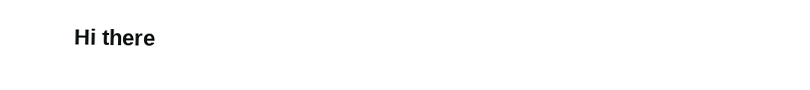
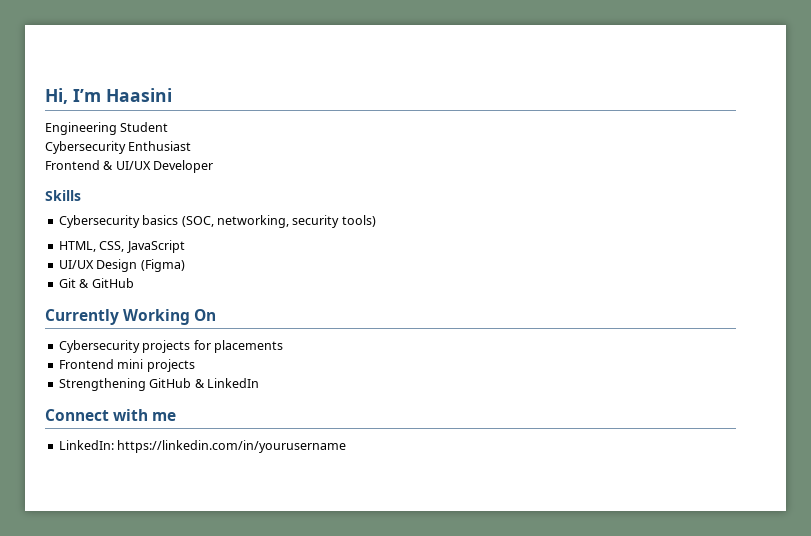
[73,28,156,46] Hi there -> [45,88,172,104] [45,122,169,135] [45,141,192,154] [45,160,214,173] [45,190,81,201] [58,215,376,228] [58,240,185,253] [58,259,185,272] [58,278,134,288] [45,309,217,325] [58,340,283,353] [58,359,195,372] [58,378,259,391] [45,409,177,421] [58,440,347,453] Hi, I’m Haasini // Engineering Student // Cybersecurity Enthusiast // Frontend & UI/UX Developer // Skills // Cybersecurity basics (SOC, networking, security tools) // HTML, CSS, JavaScript // UI/UX Design (Figma) // Git & GitHub // Currently Working On // Cybersecurity projects for placements // Frontend mini projects // Strengthening GitHub & LinkedIn // Connect with me // LinkedIn: https://linkedin.com/in/yourusername

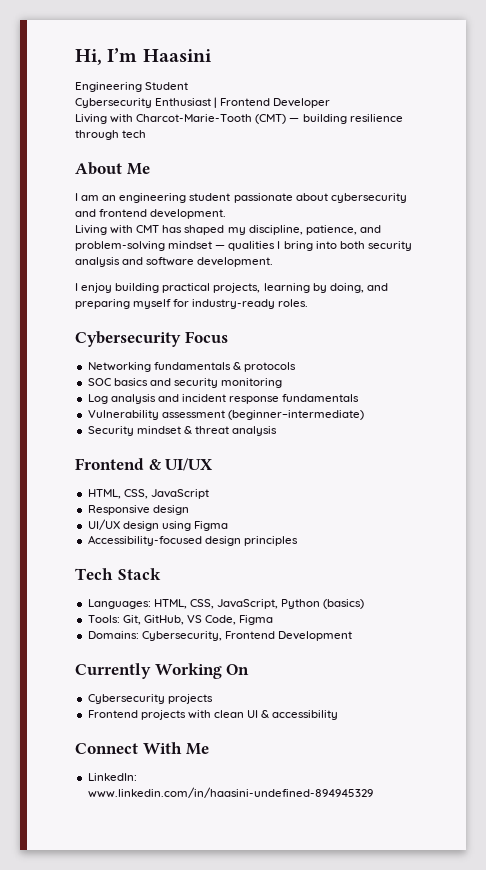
[45,160,214,173] [45,190,81,201] [58,215,376,228] // Frontend & UI/UX Developer // Skills // Cybersecurity basics (SOC, networking, security tools) -> [214,97,331,108] [75,114,403,124] [75,130,147,140] [75,162,150,175] [75,193,407,203] [75,209,227,219] [75,225,381,235] [75,241,412,251] [75,257,274,267] [75,283,388,293] [75,299,309,309] [75,331,228,347] [87,362,296,372] [87,378,283,388] [87,394,360,404] [87,410,364,420] [87,426,278,436] [75,458,214,471] | Frontend Developer // Living with Charcot-Marie-Tooth (CMT) — building resilience through tech // About Me // I am an engineering student passionate about cybersecurity and frontend development. // Living with CMT has shaped my discipline, patience, and problem-solving mindset — qualities I bring into both security analysis and software development. // I enjoy building practical projects, learning by doing, and preparing myself for industry-ready roles. // Cybersecurity Focus // Networking fundamentals & protocols // SOC basics and security monitoring // Log analysis and incident response fundamentals // Vulnerability assessment (beginner–intermediate) // Security mindset & threat analysis // Frontend & UI/UX
[58,259,185,272] [58,278,134,288] // UI/UX Design (Figma) // Git & GitHub -> [87,505,189,515] [87,519,228,531] [87,535,298,546] [75,568,161,580] [87,599,365,609] [87,615,274,625] [87,631,352,641] // Responsive design // UI/UX design using Figma // Accessibility-focused design principles // Tech Stack // Languages: HTML, CSS, JavaScript, Python (basics) // Tools: Git, GitHub, VS Code, Figma // Domains: Cybersecurity, Frontend Development
[193,340,283,353] [58,359,195,372] [58,378,259,391] for placements // Frontend mini projects // Strengthening GitHub & LinkedIn -> [87,710,339,720] // Frontend projects with clean UI & accessibility
[113,409,177,421] with me -> [142,742,210,755] With Me
[117,440,347,453] https://linkedin.com/in/yourusername -> [87,787,373,798] www.linkedin.com/in/haasini-undefined-894945329

